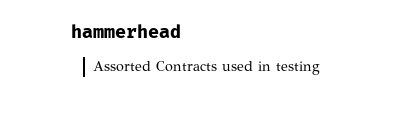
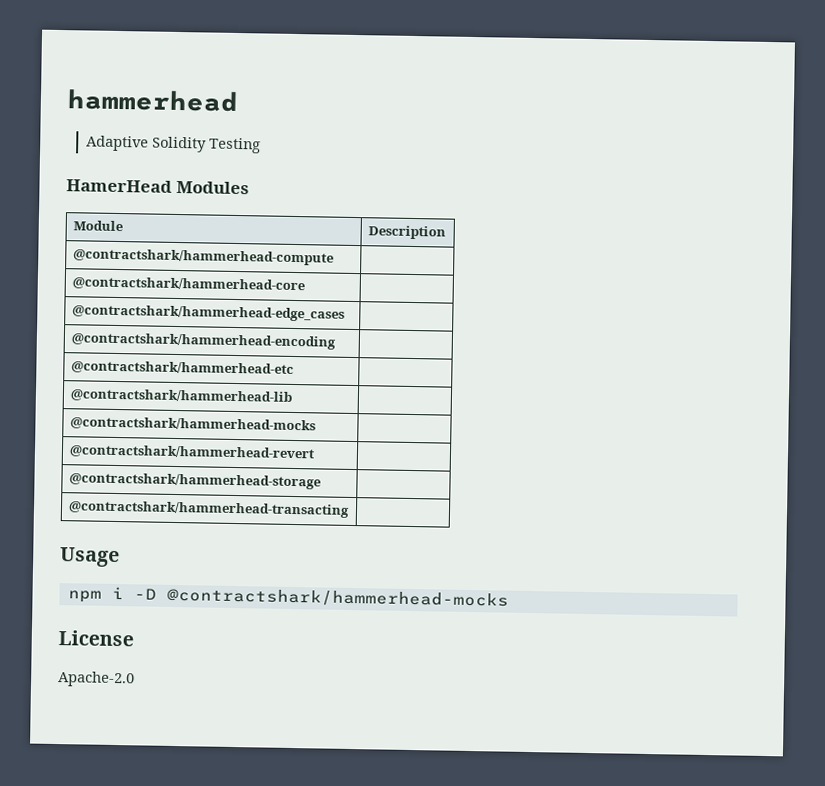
[92,61,320,75] Assorted Contracts used in testing -> [85,135,261,154] [66,179,249,195] [72,220,123,232] [367,225,446,240] [72,248,334,266] [71,276,305,293] [71,304,345,322] [70,332,336,350] [70,360,294,376] [69,388,293,404] [69,416,316,433] [68,444,315,461] [68,472,321,490] [67,500,350,518] [60,547,120,568] [67,586,509,609] [58,630,134,647] [57,671,135,688] Adaptive Solidity Testing // HamerHead Modules // Module | Description // @contractshark/hammerhead-compute | // @contractshark/hammerhead-core | // @contractshark/hammerhead-edge_cases | // @contractshark/hammerhead-encoding | // @contractshark/hammerhead-etc | // @contractshark/hammerhead-lib | // @contractshark/hammerhead-mocks | // @contractshark/hammerhead-revert | // @contractshark/hammerhead-storage | // @contractshark/hammerhead-transacting | // Usage // npm i -D @contractshark/hammerhead-mocks // License // Apache-2.0

